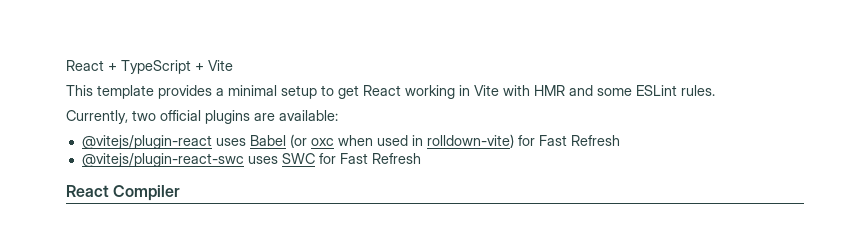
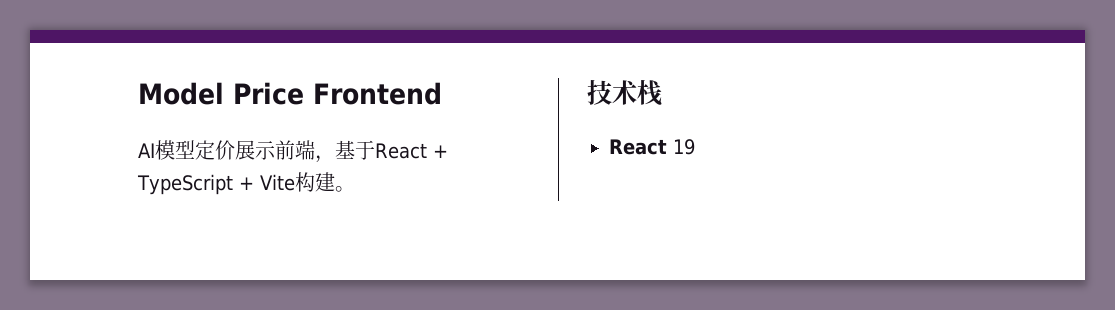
(66, 65) none -> [138,82,442,105] [138,140,375,163] Model Price Frontend // AI模型定价展示前端，基于
[66,85,715,99] [66,110,338,124] [81,134,620,149] [81,153,421,167] [66,185,181,201] // This template provides a minimal setup to get React working in Vite with HMR and some ESLint rules. // Currently, two official plugins are available: // @vitejs/plugin-react uses Babel (or oxc when used in rolldown-vite) for Fast Refresh // @vitejs/plugin-react-swc uses SWC for Fast Refresh // React Compiler -> [294,172,355,192] [587,79,662,106] [609,139,695,155] 构建。 // 技术栈 // React 19

